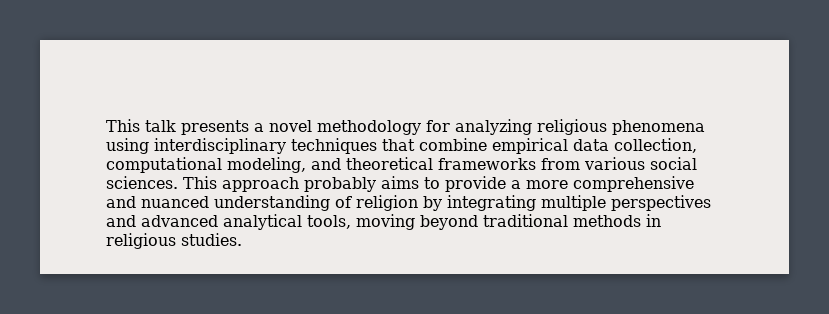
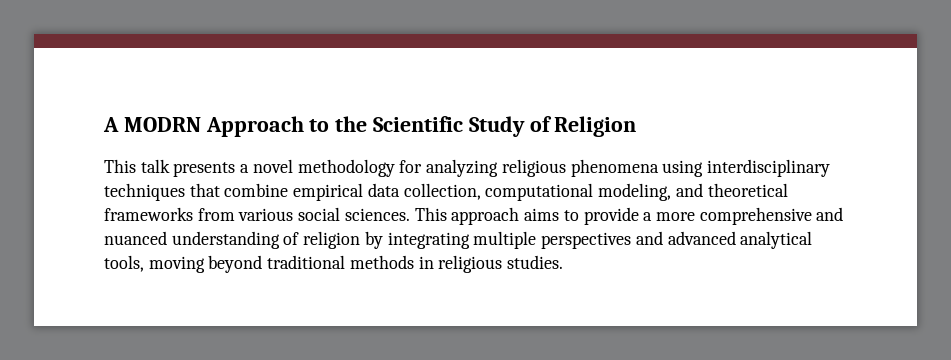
(106, 125) none -> [103,116,637,137] A MODRN Approach to the Scientific Study of Religion //
[304,177,376,192] probably -> (520, 216) none

